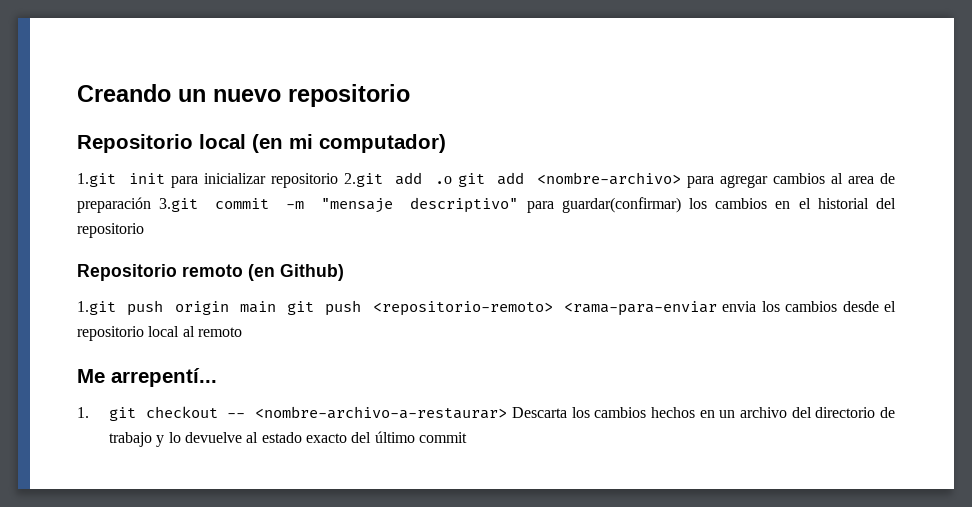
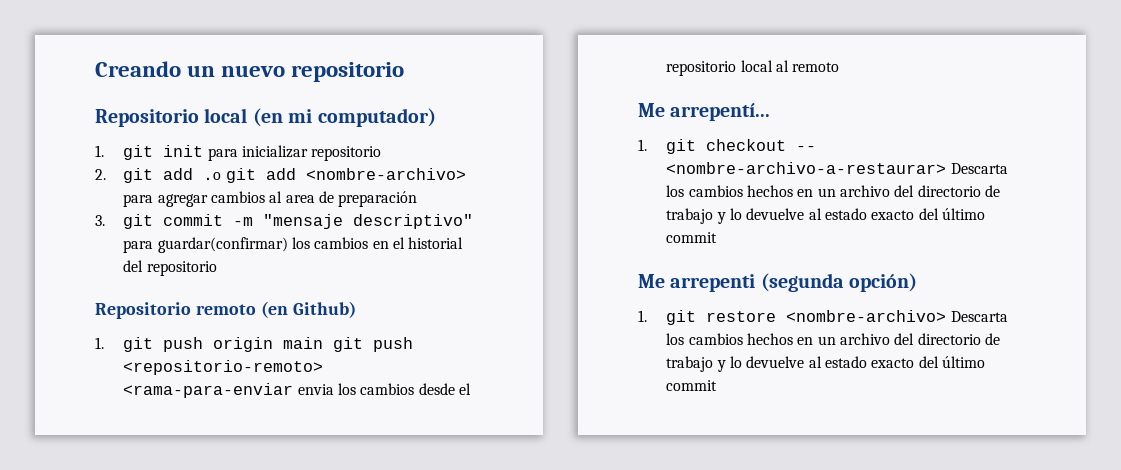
[77,173,116,187] 1.git -> [95,145,154,160] 1. git
[343,173,383,187] 2.git -> [95,168,154,183] // 2. git
[159,198,199,212] 3.git -> [95,214,154,229] // 3. git
[77,301,116,315] 1.git -> [95,337,154,352] 1. git
(467, 437) none -> [638,273,918,292] [638,310,1008,325] [666,333,1000,345] [666,356,985,372] [666,380,718,391] // Me arrepenti (segunda opción) // 1. git restore <nombre-archivo> Descarta los cambios hechos en un archivo del directorio de trabajo y lo devuelve al estado exacto del último commit

